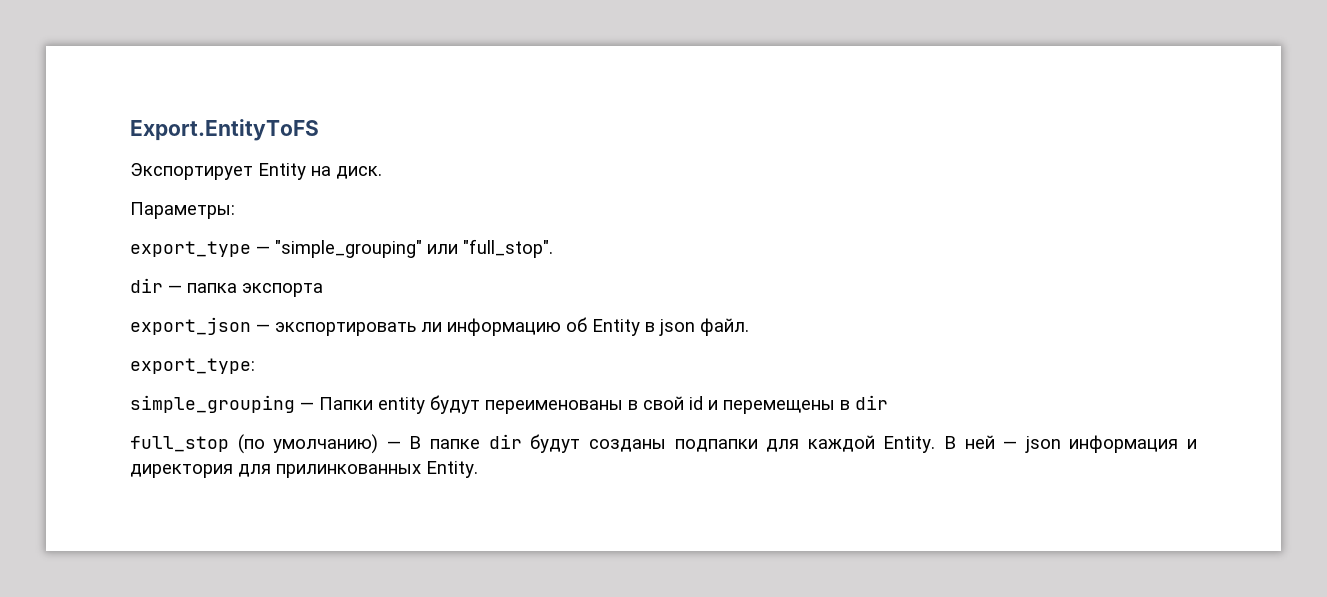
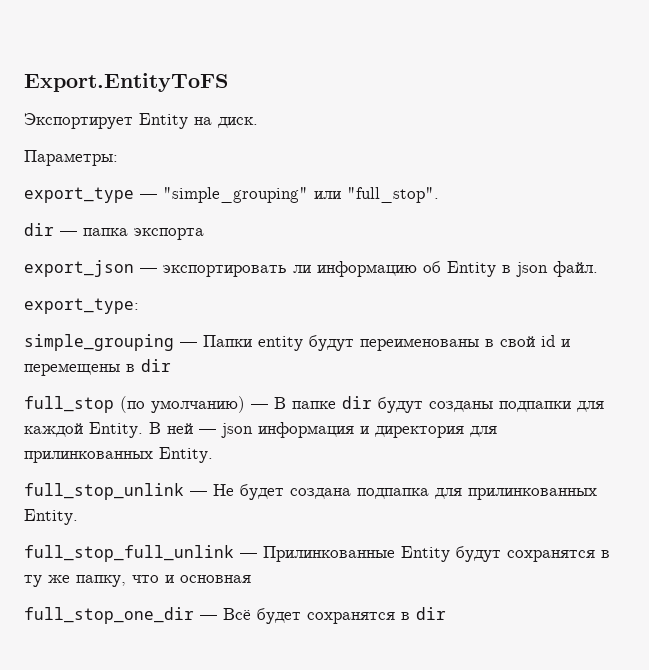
(478, 469) none -> [24,483,597,500] [24,509,78,525] [24,545,610,562] [24,575,251,587] [24,607,446,624] // full_stop_unlink — Не будет создана подпапка для прилинкованных Entity. // full_stop_full_unlink — Прилинкованные Entity будут сохранятся в ту же папку, что и основная // full_stop_one_dir — Всё будет сохранятся в dir

